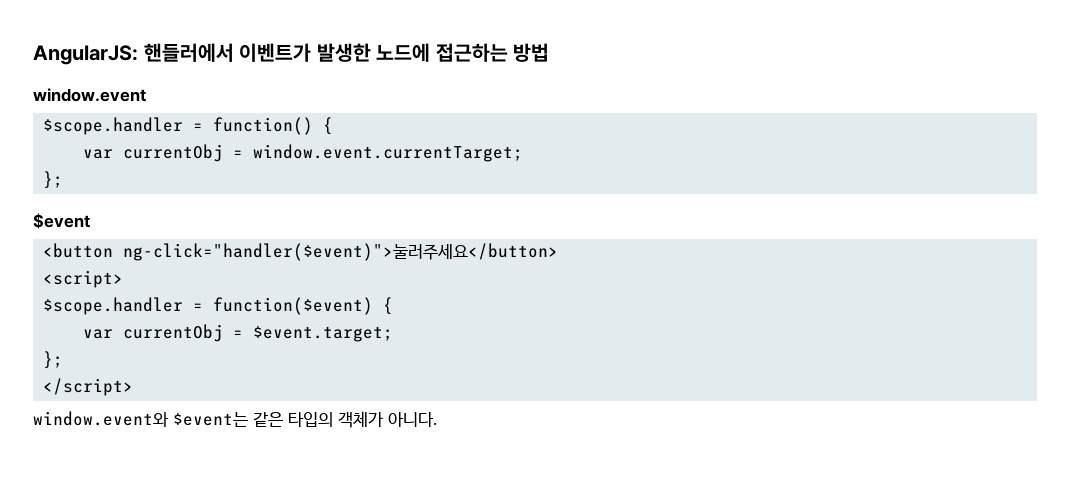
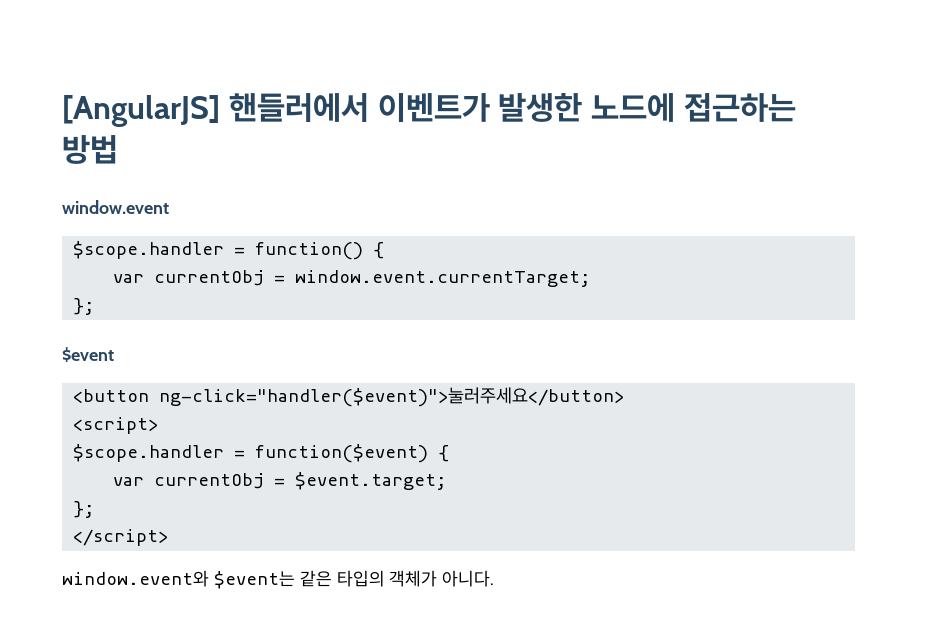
[33,45,138,65] AngularJS: -> [62,95,220,127] [AngularJS]

